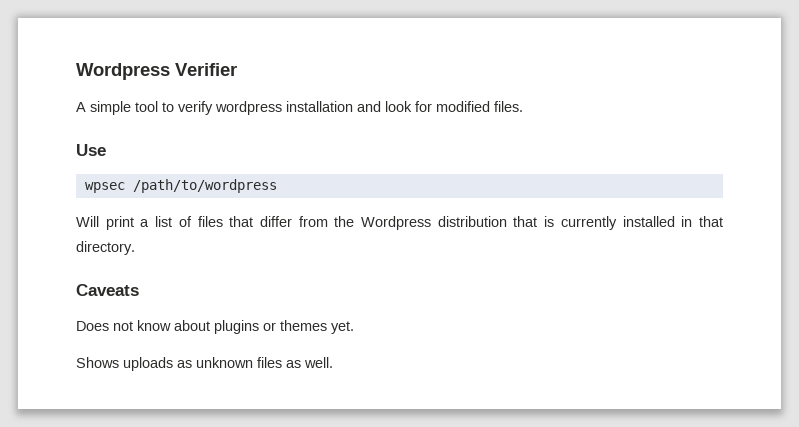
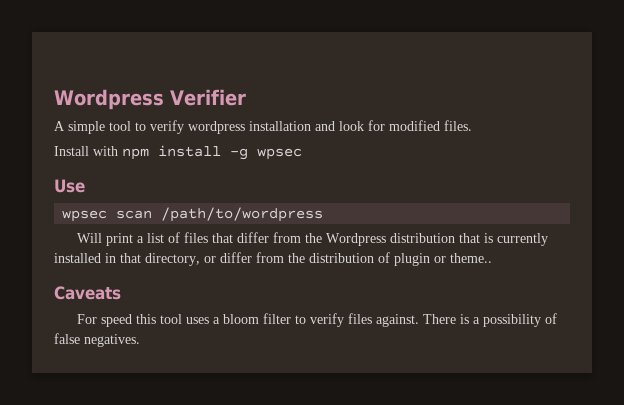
(523, 106) none -> [54,145,302,160] // Install with npm install -g wpsec
(125, 187) none -> [116,210,153,219] scan
[76,241,135,255] [76,284,139,296] [76,320,354,334] [76,357,333,371] directory. // Caveats // Does not know about plugins or themes yet. // Shows uploads as unknown files as well. -> [145,252,492,266] [54,286,121,300] [76,313,557,327] [54,333,140,347] directory, or differ from the distribution of plugin or theme.. // Caveats // For speed this tool uses a bloom filter to verify files against. There is a possibility of false negatives.

